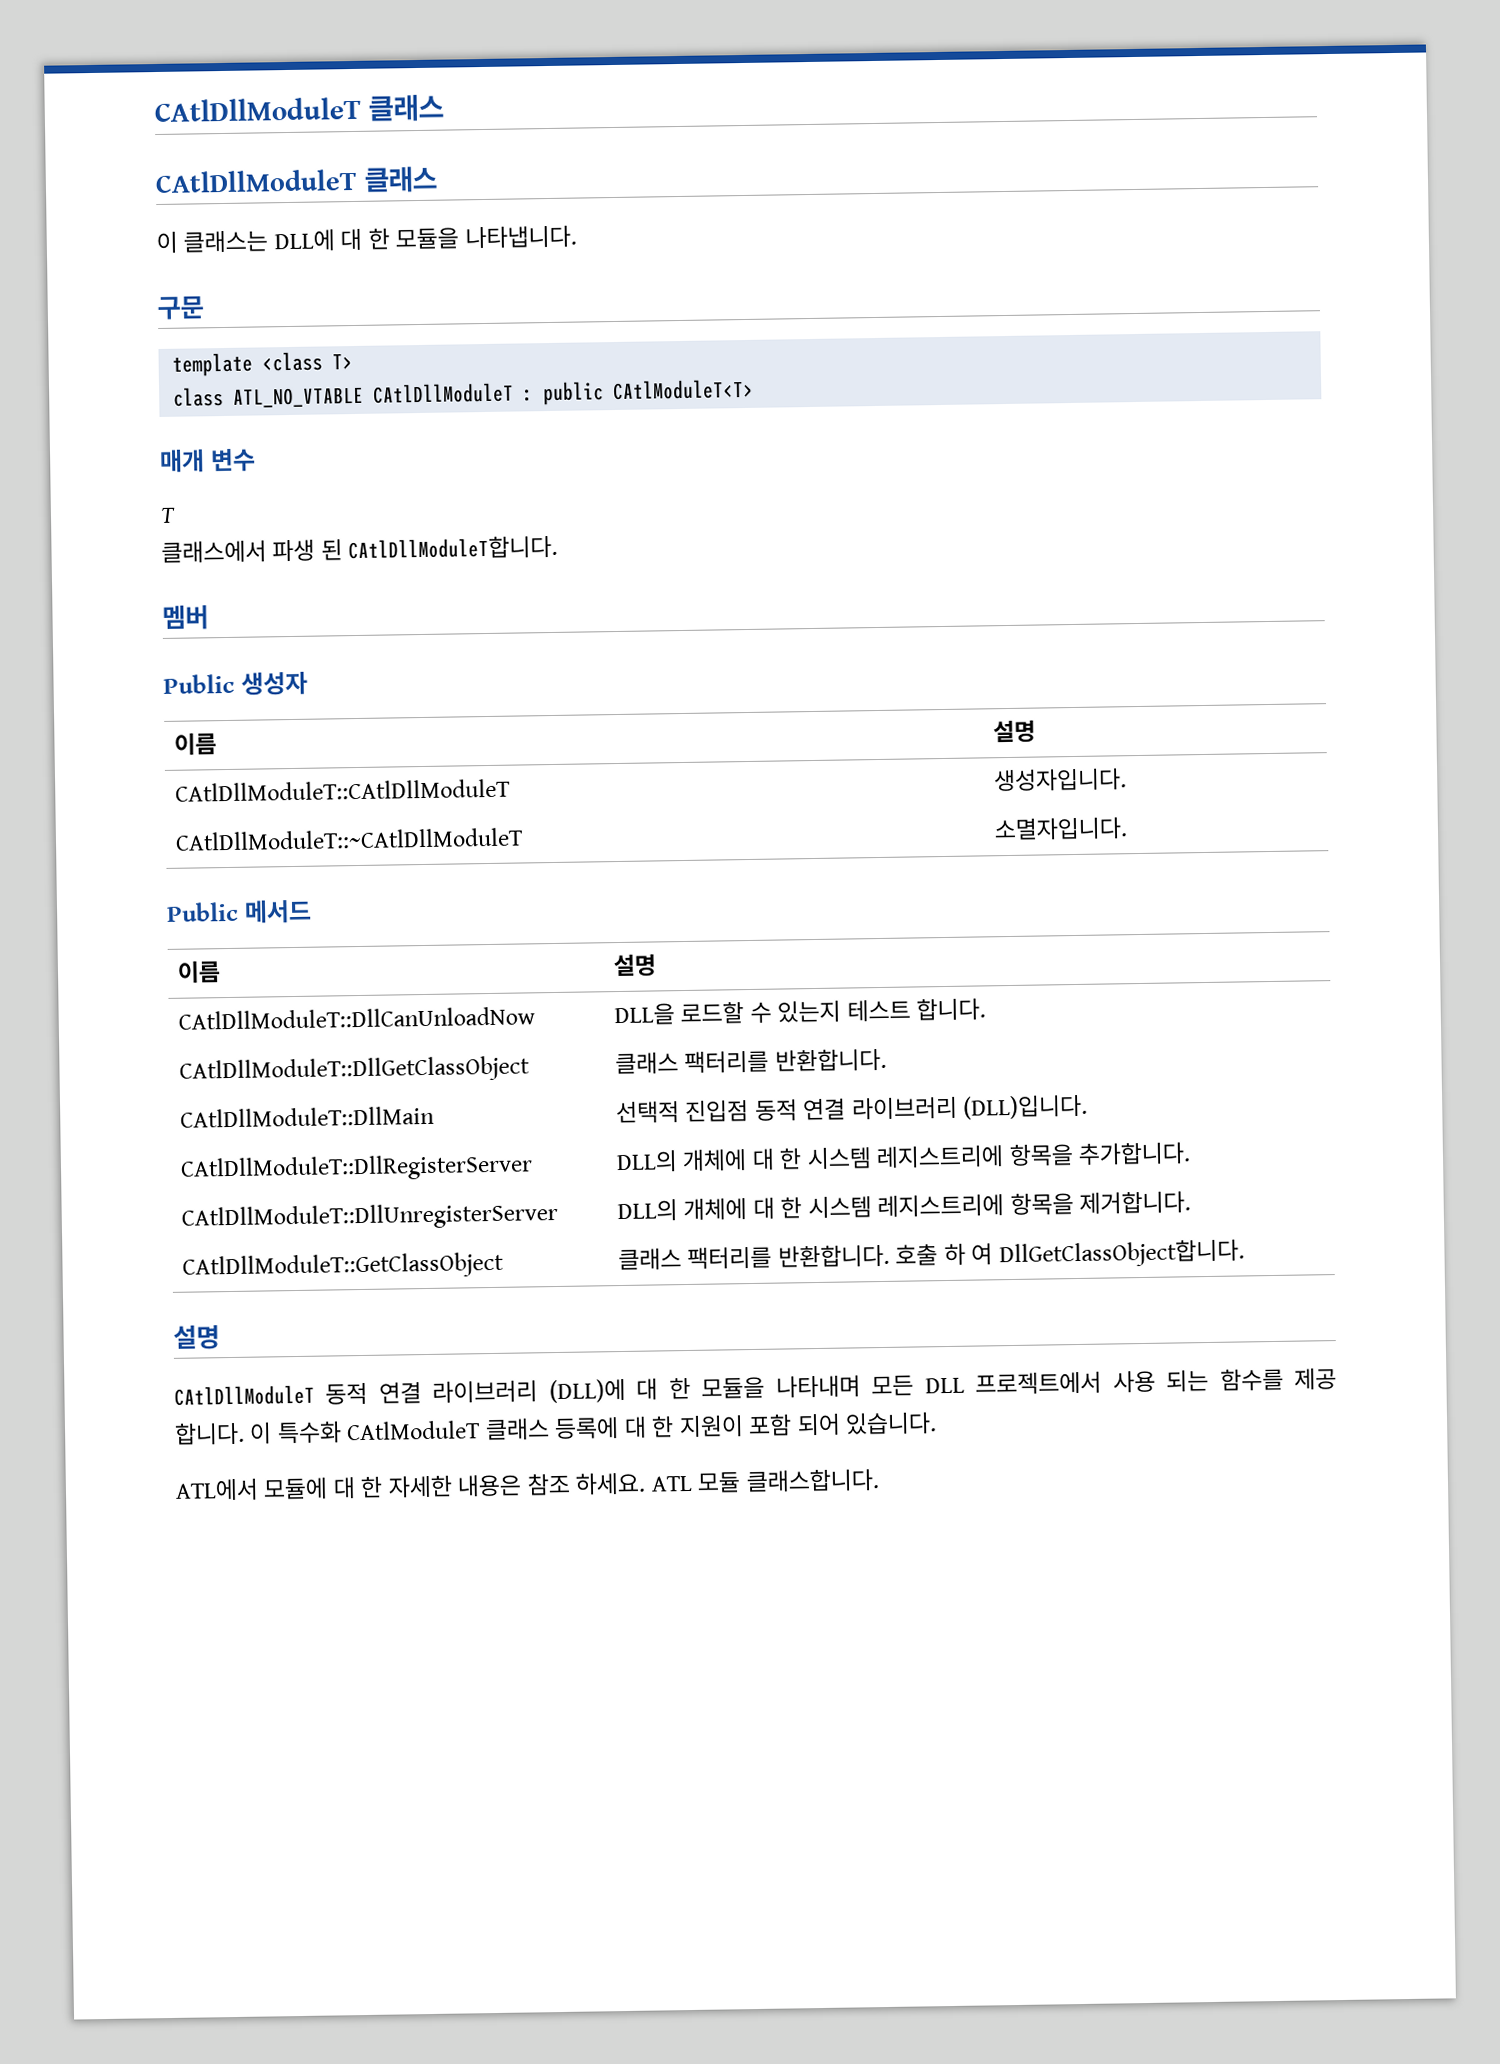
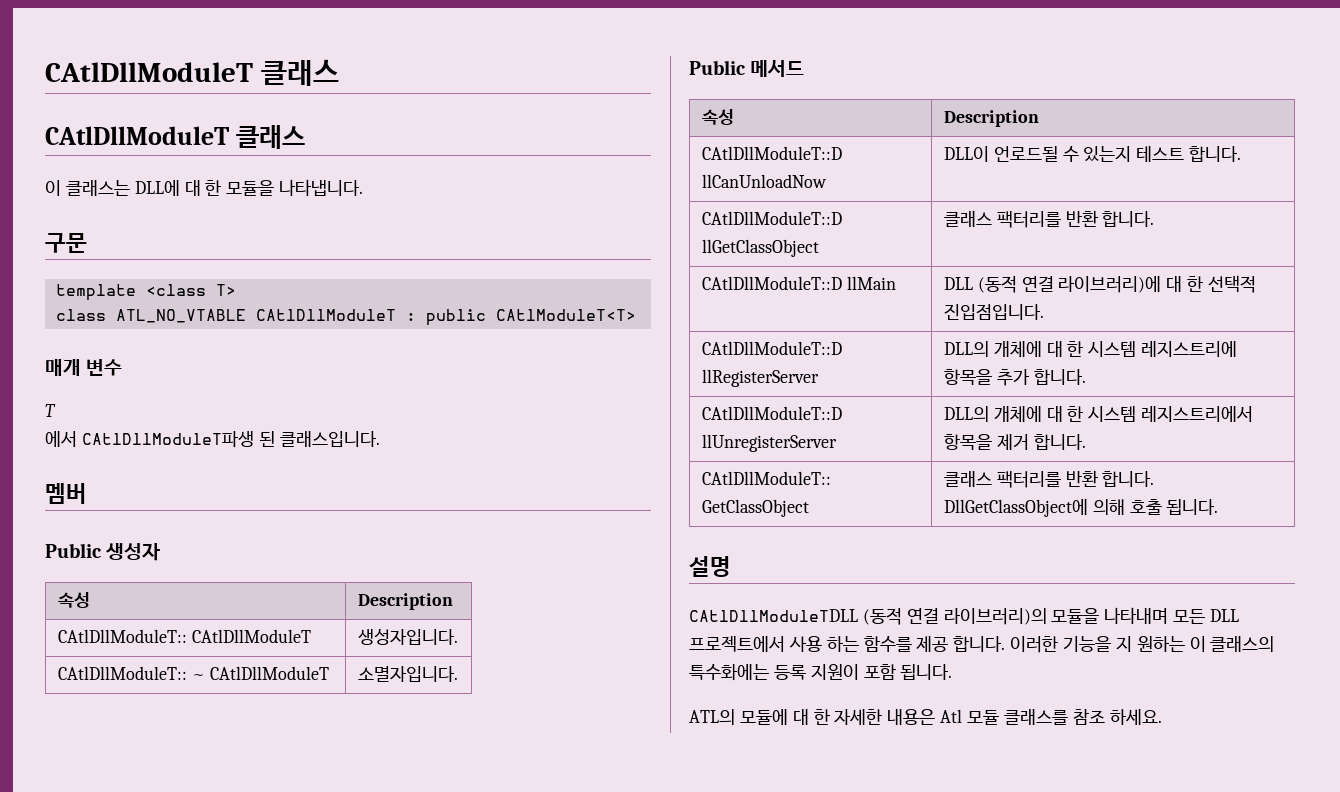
[161,534,559,563] 클래스에서 파생 된 CAtlDllModuleT합니다. -> [45,431,380,448] 에서 CAtlDllModuleT파생 된 클래스입니다.
[174,732,218,756] [993,719,1037,744] [175,778,511,802] [994,768,1128,792] [175,827,524,851] [994,817,1129,841] [166,899,312,924] [177,960,222,984] [613,953,658,978] [178,1006,536,1030] [614,1001,745,1026] 이름 | 설명 // CAtlDllModuleT::CAtlDllModuleT | 생성자입니다. // CAtlDllModuleT::~CAtlDllModuleT | 소멸자입니다. // Public 메서드 // 이름 | 설명 // CAtlDllModuleT::DllCanUnloadNow | DLL을 로드할 -> [57,592,90,608] [357,593,453,610] [57,629,311,643] [357,629,458,645] [57,666,329,680] [357,666,458,682] [689,60,805,77] [701,109,734,125] [943,110,1039,127] [701,146,842,160] [701,174,827,188] [943,146,1058,162] 속성 | Description // CAtlDllModuleT:: CAtlDllModuleT | 생성자입니다. // CAtlDllModuleT:: ~ CAtlDllModuleT | 소멸자입니다. // Public 메서드 // 속성 | Description // CAtlDllModuleT::D llCanUnloadNow | DLL이 언로드될
[179,1055,531,1085] [615,1047,887,1075] [180,1105,436,1128] [616,1094,1089,1124] [180,1153,534,1183] [616,1141,1192,1173] [181,1201,559,1232] [617,1190,1192,1222] [182,1251,505,1281] [618,1238,1245,1271] [173,1324,220,1350] [174,1377,691,1406] CAtlDllModuleT::DllGetClassObject | 클래스 팩터리를 반환합니다. // CAtlDllModuleT::DllMain | 선택적 진입점 동적 연결 라이브러리 (DLL)입니다. // CAtlDllModuleT::DllRegisterServer | DLL의 개체에 대 한 시스템 레지스트리에 항목을 추가합니다. // CAtlDllModuleT::DllUnregisterServer | DLL의 개체에 대 한 시스템 레지스트리에 항목을 제거합니다. // CAtlDllModuleT::GetClassObject | 클래스 팩터리를 반환합니다. 호출 하 여 DllGetClassObject합니다. // 설명 // CAtlDllModuleT 동적 연결 라이브러리 (DLL)에 대 한 -> [701,211,842,225] [701,239,819,257] [943,210,1155,228] [701,276,896,290] [943,275,1257,293] [943,304,1044,320] [701,341,842,355] [701,369,819,387] [943,341,1238,357] [943,369,1086,386] [701,406,842,420] [701,434,837,452] [943,406,1254,422] [943,434,1086,451] [701,471,831,485] [701,499,809,517] [943,470,1155,488] [943,499,1219,517] [689,556,731,577] [689,608,1047,625] CAtlDllModuleT::D llGetClassObject | 클래스 팩터리를 반환 합니다. // CAtlDllModuleT::D llMain | DLL (동적 연결 라이브러리)에 대 한 선택적 진입점입니다. // CAtlDllModuleT::D llRegisterServer | DLL의 개체에 대 한 시스템 레지스트리에 항목을 추가 합니다. // CAtlDllModuleT::D llUnregisterServer | DLL의 개체에 대 한 시스템 레지스트리에서 항목을 제거 합니다. // CAtlDllModuleT:: GetClassObject | 클래스 팩터리를 반환 합니다. DllGetClassObject에 의해 호출 됩니다. // 설명 // CAtlDllModuleTDLL (동적 연결 라이브러리)의
[1166,1369,1210,1392] 되는 -> [826,636,859,652] 하는
[249,1412,938,1444] [175,1478,259,1501] 이 특수화 CAtlModuleT 클래스 등록에 대 한 지원이 포함 되어 있습니다. // ATL에서 -> [1010,636,1275,653] [689,663,953,681] [689,709,735,725] 이러한 기능을 지 원하는 이 클래스의 특수화에는 등록 지원이 포함 됩니다. // ATL의
[526,1468,880,1496] 참조 하세요. ATL 모듈 클래스합니다. -> [940,709,1162,725] Atl 모듈 클래스를 참조 하세요.

